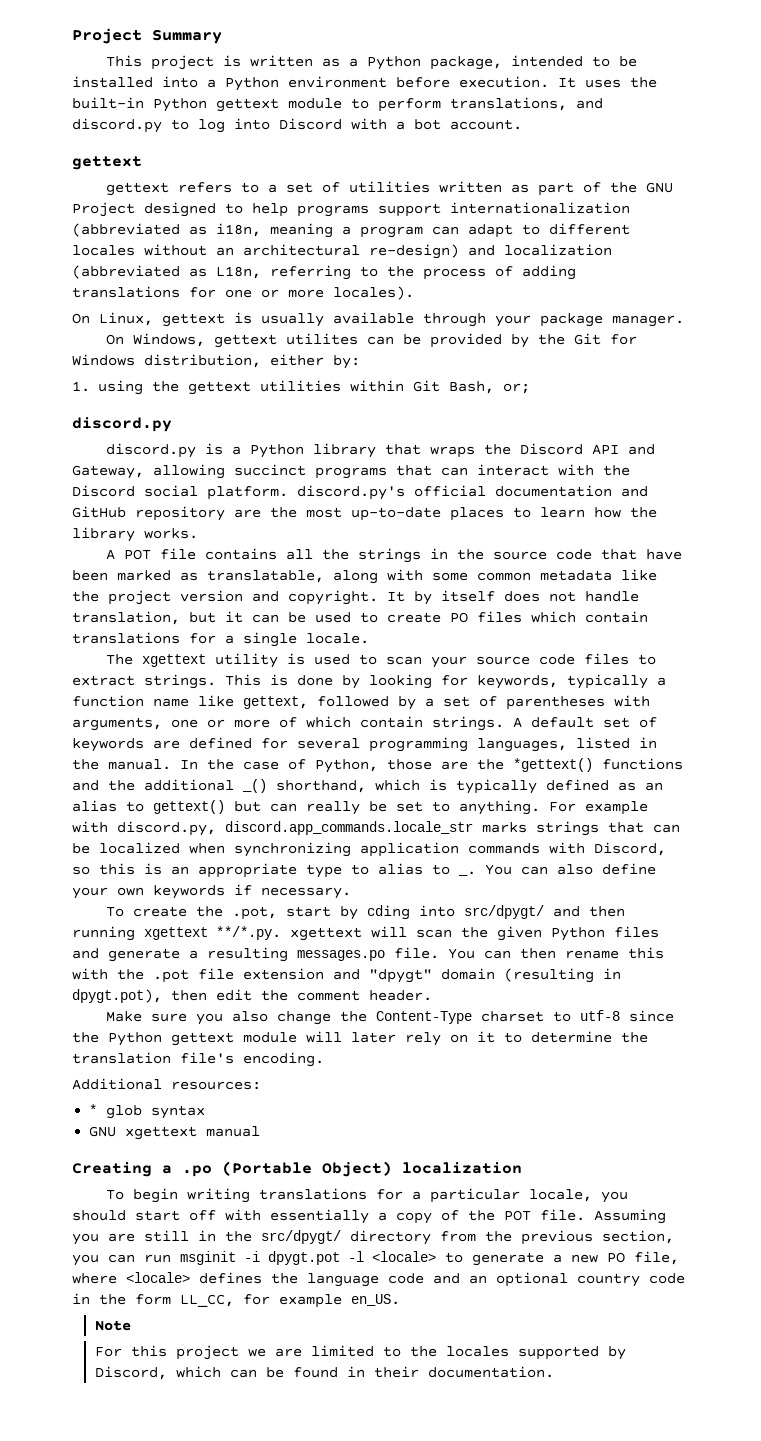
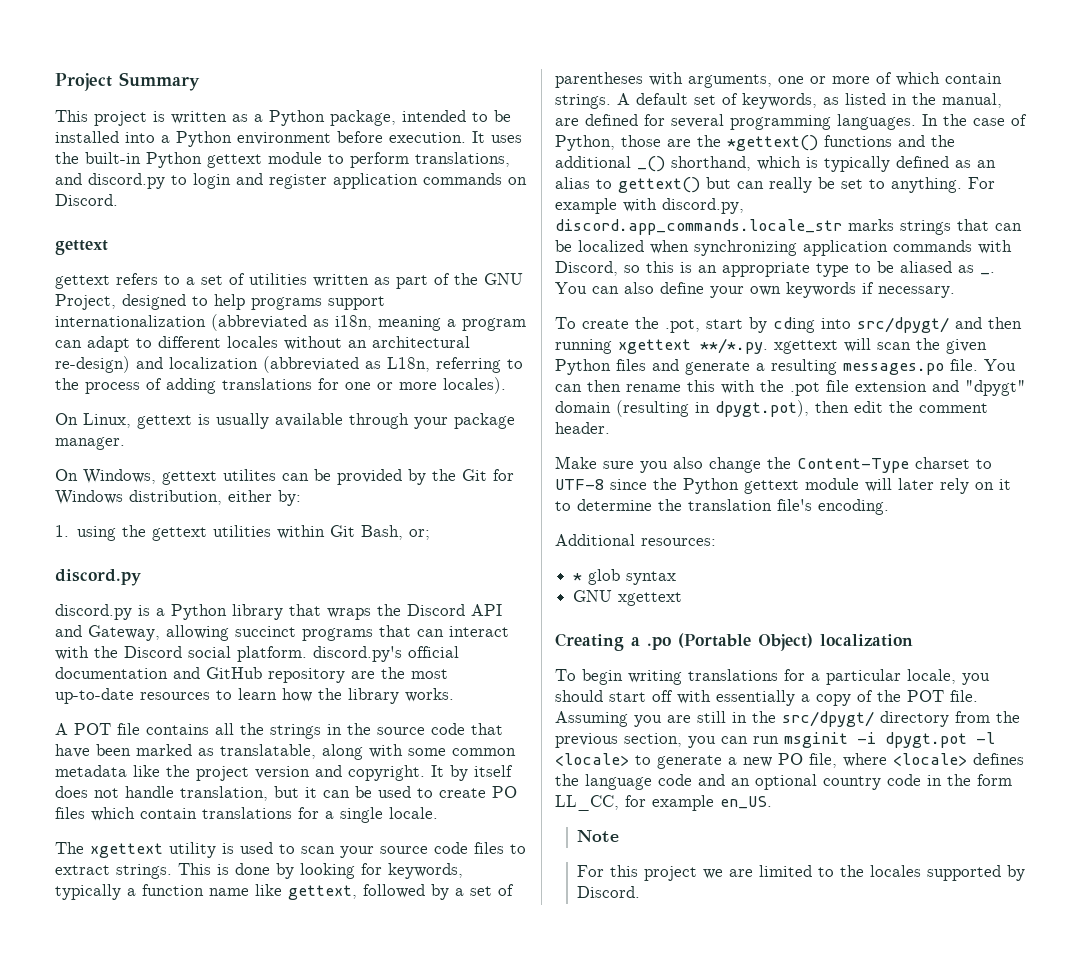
[198,118,522,133] log into Discord with a bot account. -> [193,173,527,189] [55,194,118,206] login and register application commands on Discord.
[72,202,135,217] Project -> [55,294,116,310] Project,
[450,507,504,521] places -> [140,692,210,700] resources
[72,738,144,752] keywords -> [742,93,1002,109] keywords, as listed in the manual,
[477,737,657,752] [72,759,171,770] languages, listed in the manual. -> [837,114,916,130] languages.
[378,863,450,875] alias to -> [877,261,974,273] be aliased as
[579,1010,620,1021] utf-8 -> [555,479,604,490] UTF-8
[206,1126,261,1137] manual -> (683, 599) none
[94,1366,554,1380] Discord, which can be found in their documentation. -> [577,886,641,898] Discord.

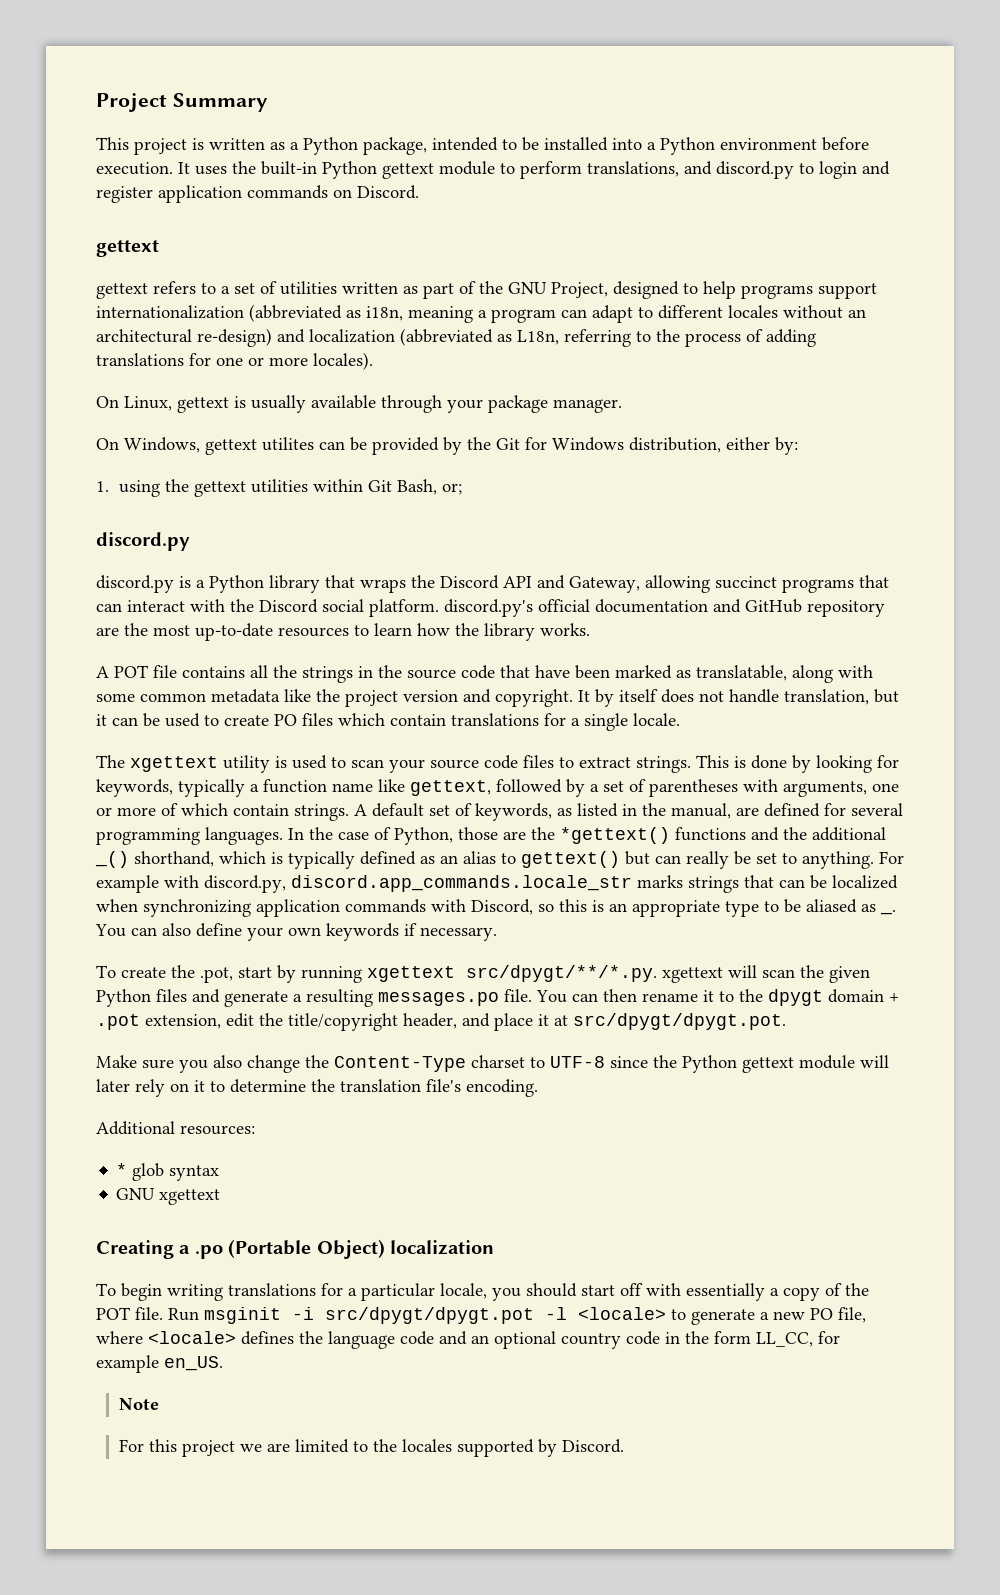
[773,317,1022,333] cding into src/dpygt/ and then -> (296, 974) none
[700,338,768,354] **/*.py. -> [466,965,657,982] src/dpygt/**/*.py.
[687,380,1026,396] [555,400,988,417] [555,422,610,434] this with the .pot file extension and "dpygt" domain (resulting in dpygt.pot), then edit the comment header. -> [703,989,899,1006] [96,1013,786,1031] it to the dpygt domain + .pot extension, edit the title/copyright header, and place it at src/dpygt/dpygt.pot.
[555,711,1020,727] [555,733,779,748] Assuming you are still in the src/dpygt/ directory from the previous section, you can run -> [168,1308,199,1321] Run
[885,732,967,748] dpygt.pot -> [325,1307,534,1324] src/dpygt/dpygt.pot

